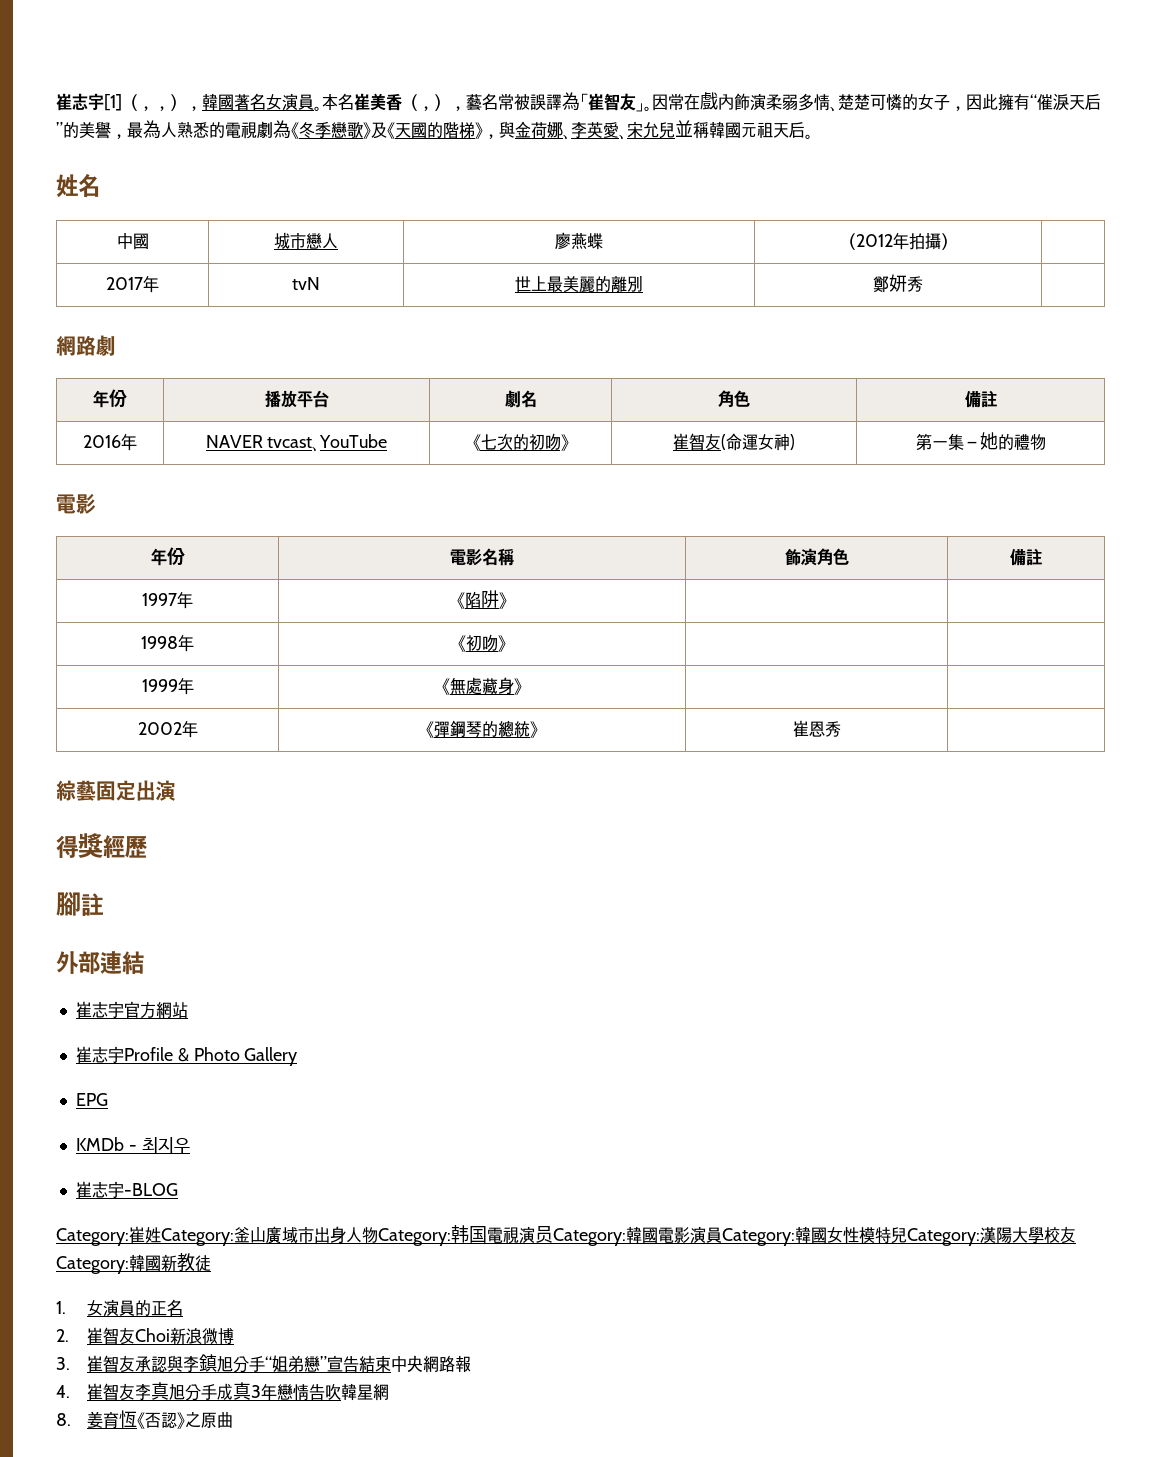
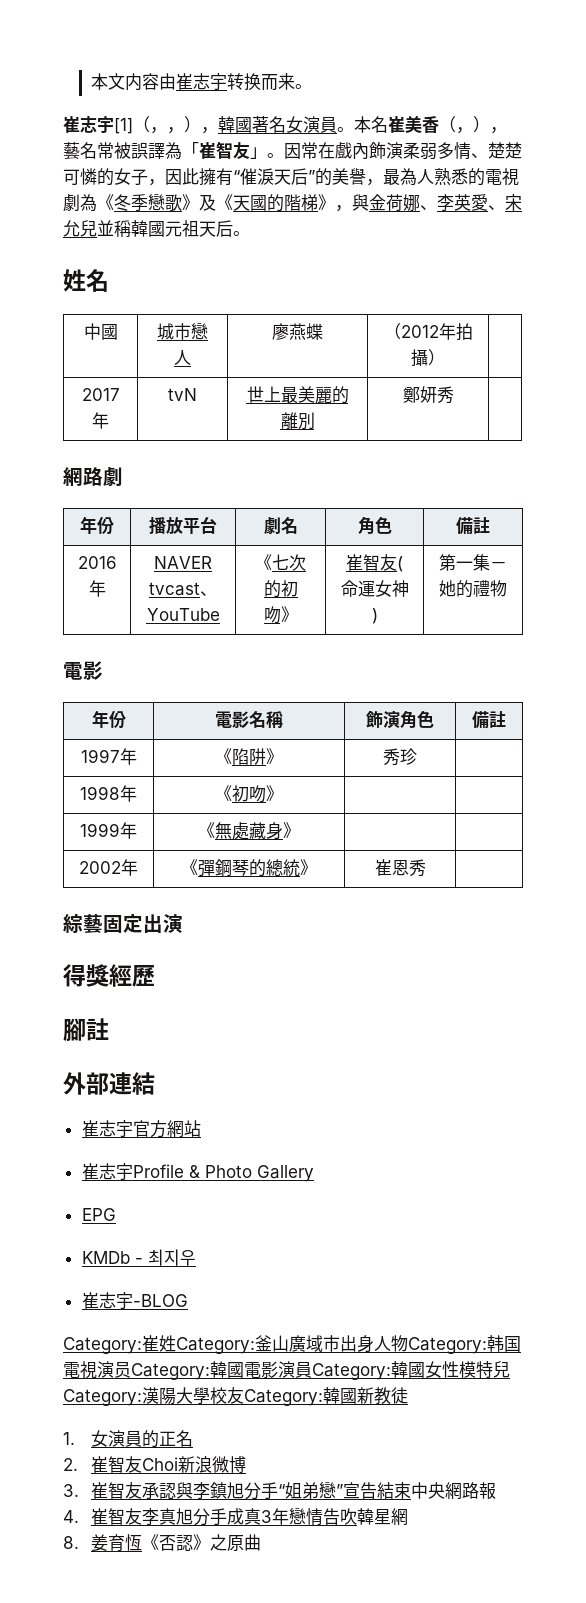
(56, 102) none -> [91,73,313,91] 本文内容由崔志宇转换而来。 //
(507, 600) none -> [383,748,418,766] 秀珍

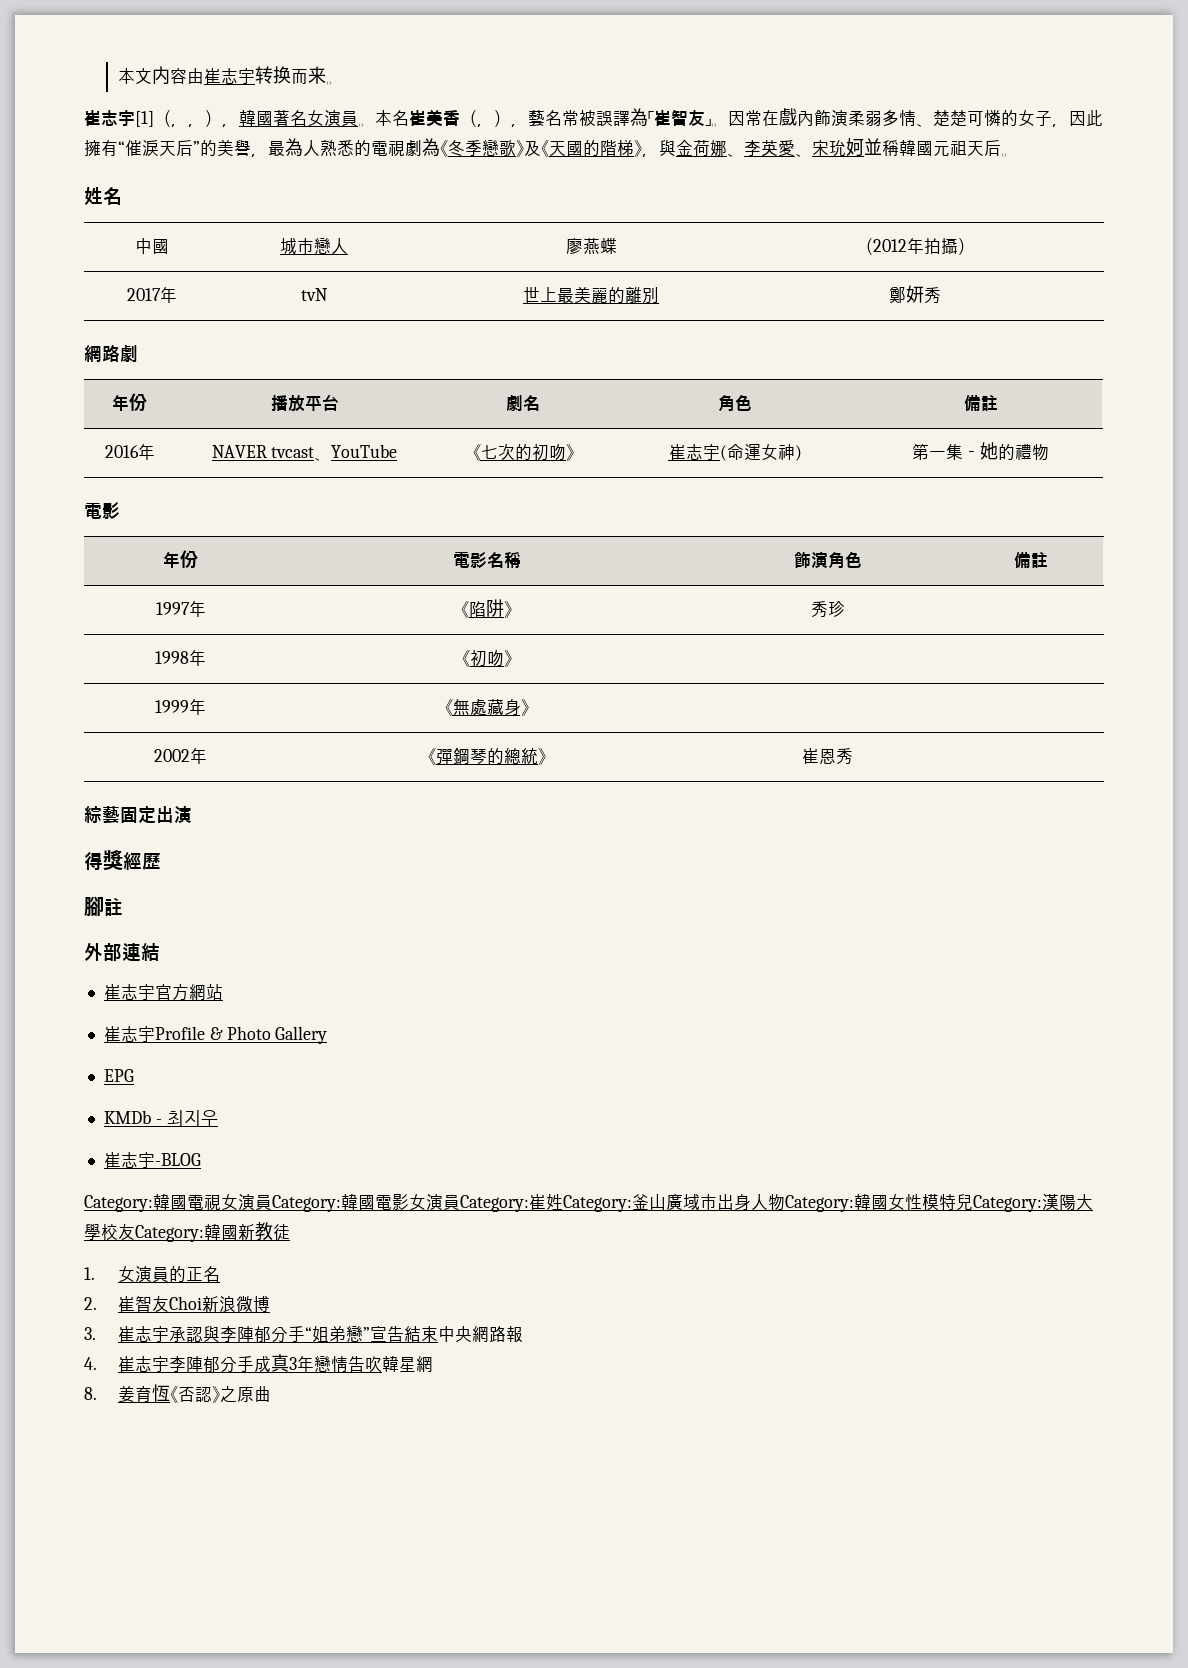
[63,220,97,237] 允兒 -> [829,138,864,156] 玧妸
[363,554,398,571] 智友 -> [685,444,720,460] 志宇
(142, 1345) none -> [153,1194,529,1212] 韓國電視女演員Category:韓國電影女演員Category:
[487,1335,521,1352] [63,1361,391,1380] 韩国電視演员Category:韓國電影演員Category: -> (854, 1203) none
[108,1482,143,1499] 智友 -> [135,1326,170,1342] 志宇
[210,1482,245,1499] 鎮旭 -> [237,1326,272,1342] 陣郁
[108,1508,194,1525] 智友李真旭 -> [135,1356,221,1372] 志宇李陣郁

